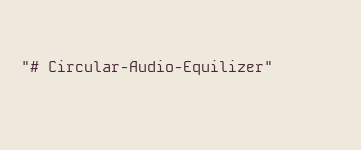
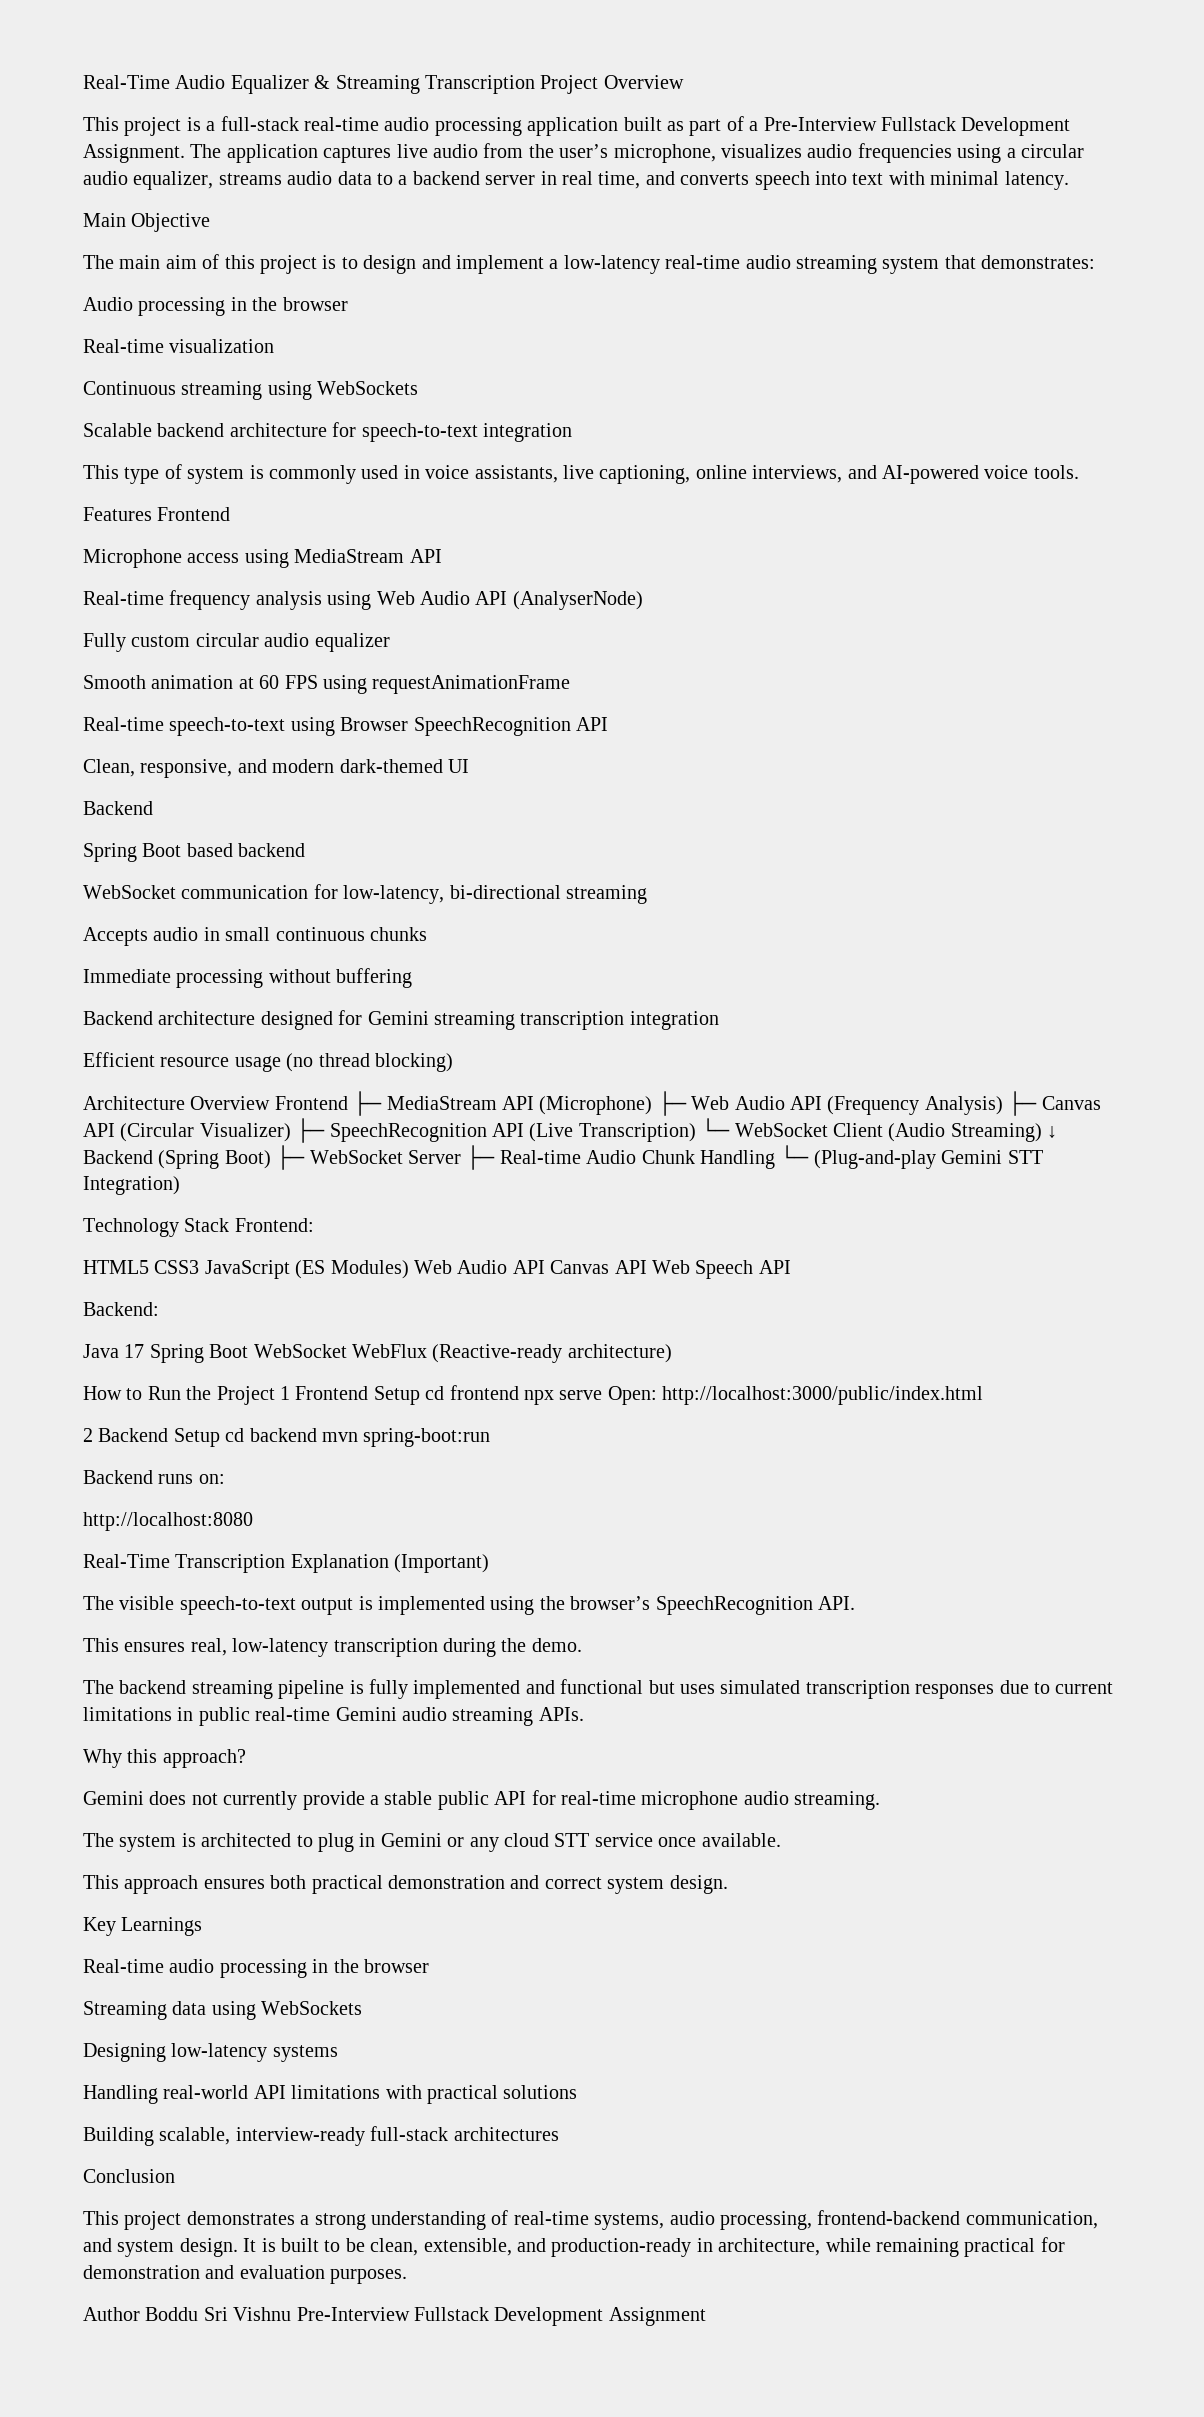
[21,60,273,75] "# Circular-Audio-Equilizer" -> [83,75,684,94] [83,116,1071,136] [83,143,1084,163] [83,171,1069,190] [83,213,211,232] [83,254,1096,274] [83,297,348,316] [83,339,275,353] [83,381,419,400] [83,422,572,442] [83,464,1079,484] [83,507,231,521] [83,549,442,568] [83,590,643,610] [83,633,390,652] [83,675,571,694] [83,717,608,736] [83,759,469,778] [83,801,153,815] [83,843,306,862] [83,884,647,904] [83,927,427,946] [83,968,413,988] [83,1010,719,1030] [83,1052,453,1072] [83,1091,1101,1116] [83,1118,1058,1143] [83,1145,1043,1170] [83,1176,180,1195] [83,1218,314,1237] [83,1260,791,1279] [83,1302,159,1316] [83,1344,672,1363] [83,1385,984,1405] [83,1428,491,1447] [83,1470,225,1484] [83,1512,253,1531] [83,1554,490,1573] [83,1596,855,1615] [83,1638,582,1657] [83,1679,1114,1699] [83,1707,584,1726] [83,1749,246,1768] [83,1790,881,1810] [83,1833,781,1852] [83,1875,728,1894] [83,1917,203,1936] [83,1959,429,1978] [83,2001,363,2020] [83,2043,338,2062] [83,2085,578,2104] [83,2126,559,2146] [83,2169,175,2183] [83,2210,1098,2230] [83,2237,1065,2257] [83,2265,408,2284] [83,2307,706,2326] Real-Time Audio Equalizer & Streaming Transcription Project Overview // This project is a full-stack real-time audio processing application built as part of a Pre-Interview Fullstack Development Assignment. The application captures live audio from the user’s microphone, visualizes audio frequencies using a circular audio equalizer, streams audio data to a backend server in real time, and converts speech into text with minimal latency. // Main Objective // The main aim of this project is to design and implement a low-latency real-time audio streaming system that demonstrates: // Audio processing in the browser // Real-time visualization // Continuous streaming using WebSockets // Scalable backend architecture for speech-to-text integration // This type of system is commonly used in voice assistants, live captioning, online interviews, and AI-powered voice tools. // Features Frontend // Microphone access using MediaStream API // Real-time frequency analysis using Web Audio API (AnalyserNode) // Fully custom circular audio equalizer // Smooth animation at 60 FPS using requestAnimationFrame // Real-time speech-to-text using Browser SpeechRecognition API // Clean, responsive, and modern dark-themed UI // Backend // Spring Boot based backend // WebSocket communication for low-latency, bi-directional streaming // Accepts audio in small continuous chunks // Immediate processing without buffering // Backend architecture designed for Gemini streaming transcription integration // Efficient resource usage (no thread blocking) // Architecture Overview Frontend ├─ MediaStream API (Microphone) ├─ Web Audio API (Frequency Analysis) ├─ Canvas API (Circular Visualizer) ├─ SpeechRecognition API (Live Transcription) └─ WebSocket Client (Audio Streaming) ↓ Backend (Spring Boot) ├─ WebSocket Server ├─ Real-time Audio Chunk Handling └─ (Plug-and-play Gemini STT Integration) // Technology Stack Frontend: // HTML5 CSS3 JavaScript (ES Modules) Web Audio API Canvas API Web Speech API // Backend: // Java 17 Spring Boot WebSocket WebFlux (Reactive-ready architecture) // How to Run the Project 1 Frontend Setup cd frontend npx serve Open: http://localhost:3000/public/index.html // 2 Backend Setup cd backend mvn spring-boot:run // Backend runs on: // http://localhost:8080 // Real-Time Transcription Explanation (Important) // The visible speech-to-text output is implemented using the browser’s SpeechRecognition API. // This ensures real, low-latency transcription during the demo. // The backend streaming pipeline is fully implemented and functional but uses simulated transcription responses due to current limitations in public real-time Gemini audio streaming APIs. // Why this approach? // Gemini does not currently provide a stable public API for real-time microphone audio streaming. // The system is architected to plug in Gemini or any cloud STT service once available. // This approach ensures both practical demonstration and correct system design. // Key Learnings // Real-time audio processing in the browser // Streaming data using WebSockets // Designing low-latency systems // Handling real-world API limitations with practical solutions // Building scalable, interview-ready full-stack architectures // Conclusion // This project demonstrates a strong understanding of real-time systems, audio processing, frontend-backend communication, and system design. It is built to be clean, extensible, and production-ready in architecture, while remaining practical for demonstration and evaluation purposes. // Author Boddu Sri Vishnu Pre-Interview Fullstack Development Assignment

